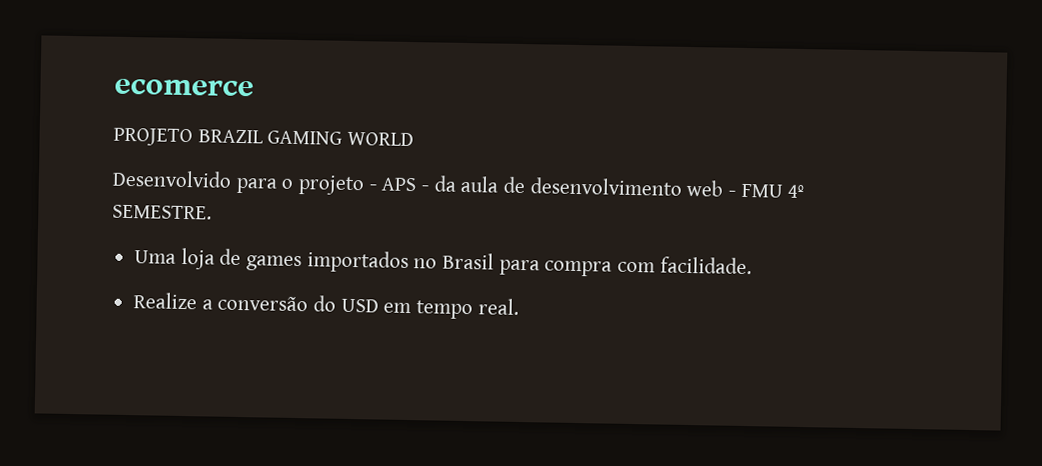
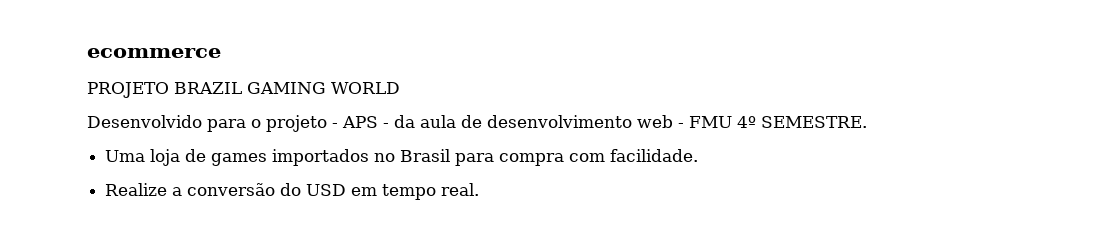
[114,78,254,97] ecomerce -> [87,48,221,58] ecommerce

